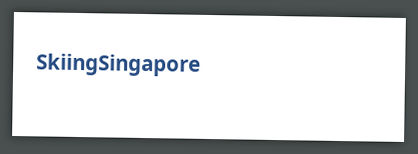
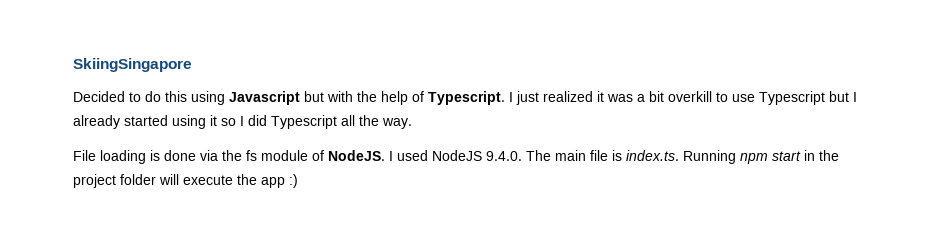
(201, 65) none -> [73,91,857,105] [73,115,412,129] [73,150,839,164] [73,174,298,188] // Decided to do this using Javascript but with the help of Typescript. I just realized it was a bit overkill to use Typescript but I already started using it so I did Typescript all the way. // File loading is done via the fs module of NodeJS. I used NodeJS 9.4.0. The main file is index.ts. Running npm start in the project folder will execute the app :)

